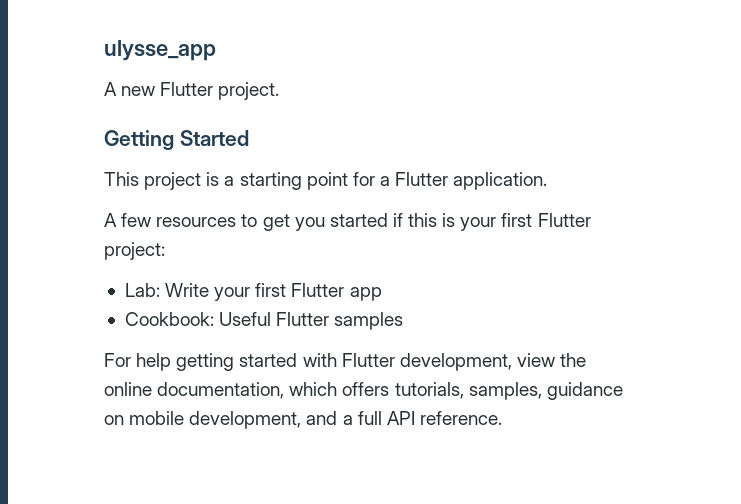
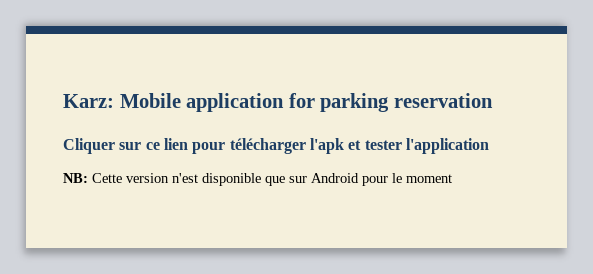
[104,40,216,61] [104,82,280,100] [104,130,249,150] [104,172,548,190] [104,213,591,231] [104,242,165,260] [124,283,382,301] [124,312,404,330] [104,353,587,371] [104,382,623,400] [104,411,502,429] ulysse_app // A new Flutter project. // Getting Started // This project is a starting point for a Flutter application. // A few resources to get you started if this is your first Flutter project: // Lab: Write your first Flutter app // Cookbook: Useful Flutter samples // For help getting started with Flutter development, view the online documentation, which offers tutorials, samples, guidance on mobile development, and a full API reference. -> [63,93,493,112] [63,138,489,154] [63,173,452,186] Karz: Mobile application for parking reservation // Cliquer sur ce lien pour télécharger l'apk et tester l'application // NB: Cette version n'est disponible que sur Android pour le moment

